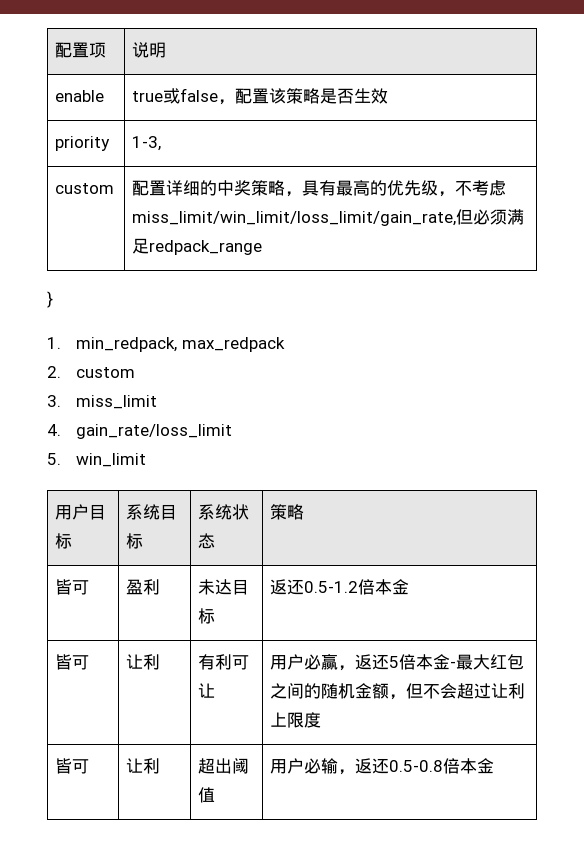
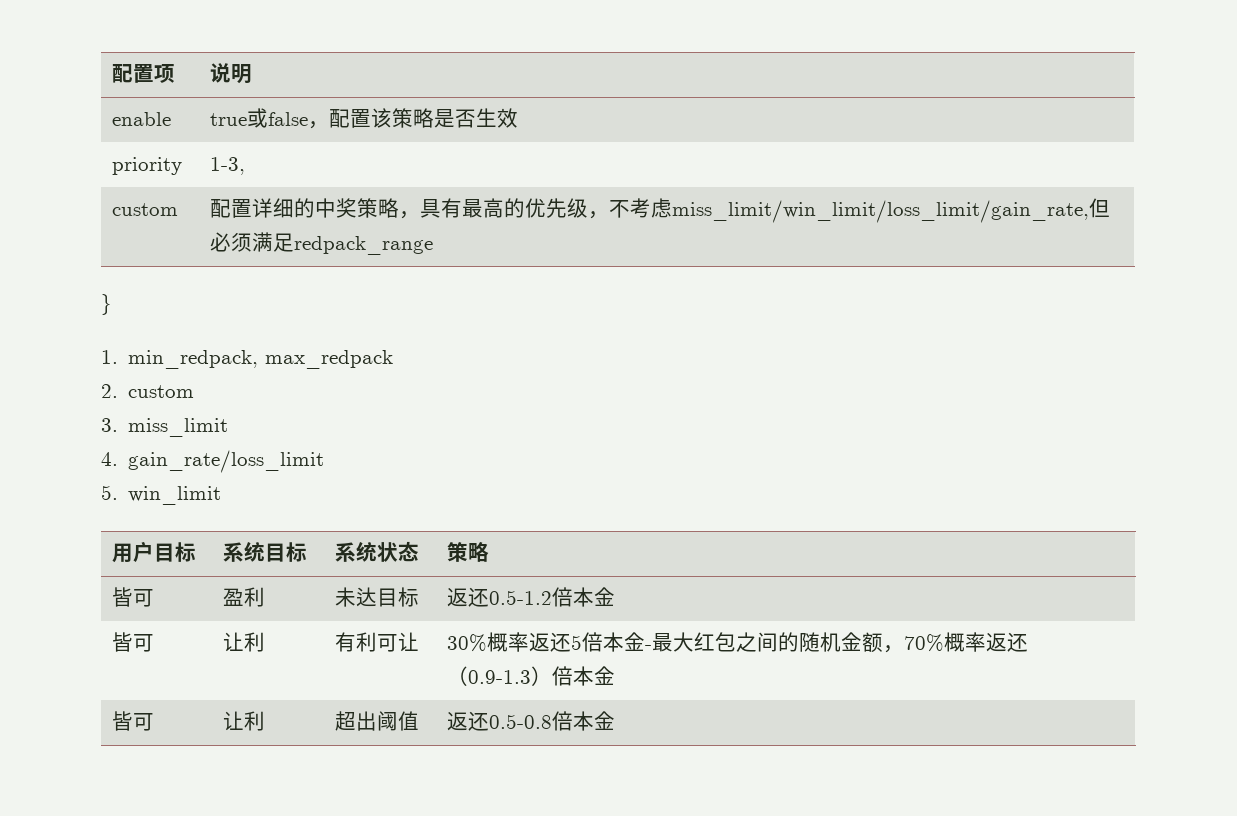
[270,653,356,671] 用户必赢， -> [447,632,530,652] 30%概率
[406,683,526,699] [270,712,322,728] 但不会超过让利上限度 -> [904,632,1029,652] [447,666,616,686] 70%概率返还（0.9-1.3）倍本金
[270,758,356,775] 用户必输， -> (420, 721) none

